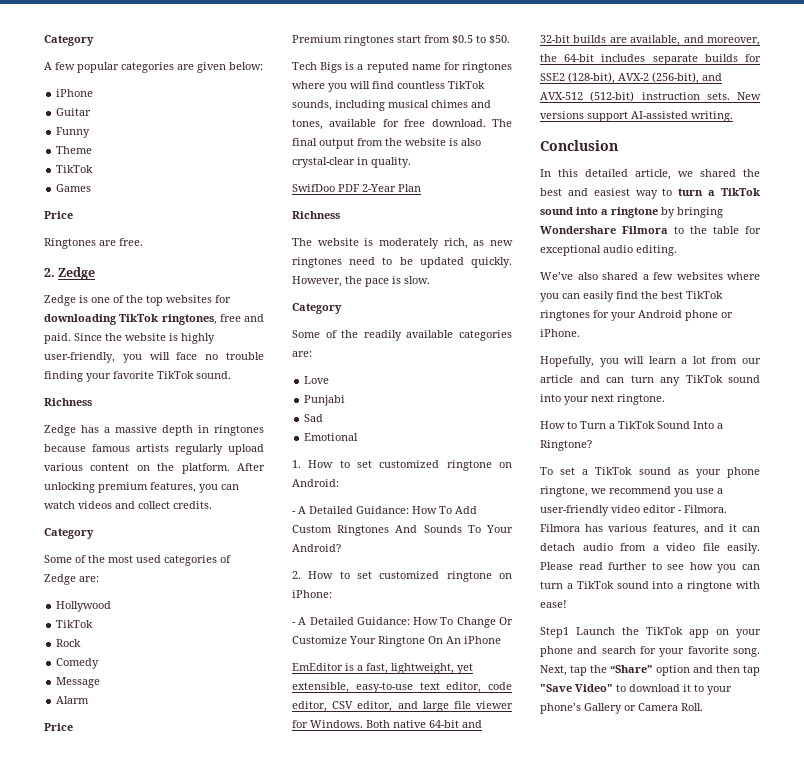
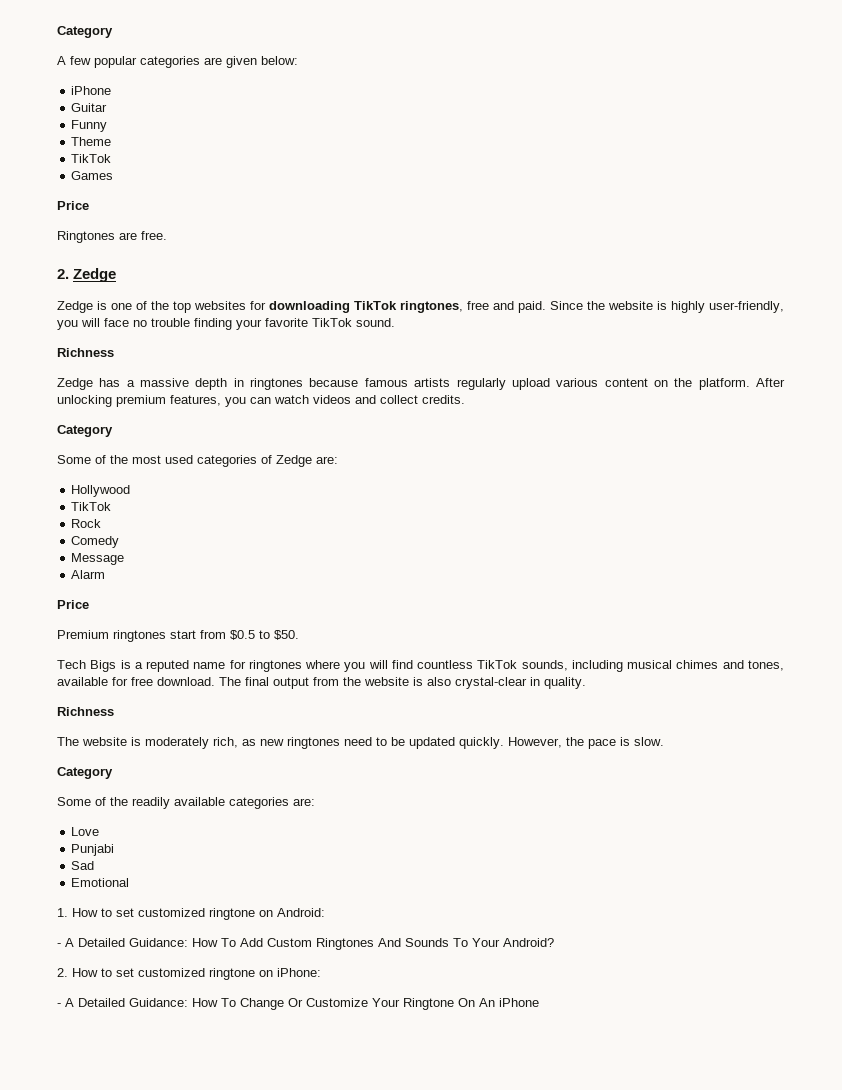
[292,184,421,192] // SwifDoo PDF 2-Year Plan -> (586, 683) none
[292,663,473,674] [292,682,512,693] [292,701,513,712] [292,720,482,728] [540,35,760,46] [540,54,761,65] [540,72,722,84] [540,91,761,102] [540,111,733,122] [540,140,618,151] [540,169,760,180] [540,188,760,199] [540,207,723,218] [540,226,761,234] [540,245,677,256] [540,272,760,280] [540,291,723,302] [540,310,733,321] [540,329,580,337] [540,356,761,367] [540,375,760,386] [540,394,665,405] [540,421,723,429] [540,440,592,451] [540,467,760,478] [540,486,723,497] [540,505,727,516] [540,524,760,535] [540,543,760,554] [540,562,760,573] [540,581,760,592] [540,600,567,608] [540,627,761,638] [540,646,760,657] [540,665,760,676] [540,684,732,695] [540,703,703,714] // EmEditor is a fast, lightweight, yet extensible, easy-to-use text editor, code editor, CSV editor, and large file viewer for Windows. Both native 64-bit and 32-bit builds are available, and moreover, the 64-bit includes separate builds for SSE2 (128-bit), AVX-2 (256-bit), and AVX-512 (512-bit) instruction sets. New versions support AI-assisted writing. // Conclusion // In this detailed article, we shared the best and easiest way to turn a TikTok sound into a ringtone by bringing Wondershare Filmora to the table for exceptional audio editing. // We’ve also shared a few websites where you can easily find the best TikTok ringtones for your Android phone or iPhone. // Hopefully, you will learn a lot from our article and can turn any TikTok sound into your next ringtone. // How to Turn a TikTok Sound Into a Ringtone? // To set a TikTok sound as your phone ringtone, we recommend you use a user-friendly video editor - Filmora. Filmora has various features, and it can detach audio from a video file easily. Please read further to see how you can turn a TikTok sound into a ringtone with ease! // Step1 Launch the TikTok app on your phone and search for your favorite song. Next, tap the “Share” option and then tap "Save Video" to download it to your phone’s Gallery or Camera Roll. -> (539, 1002) none

